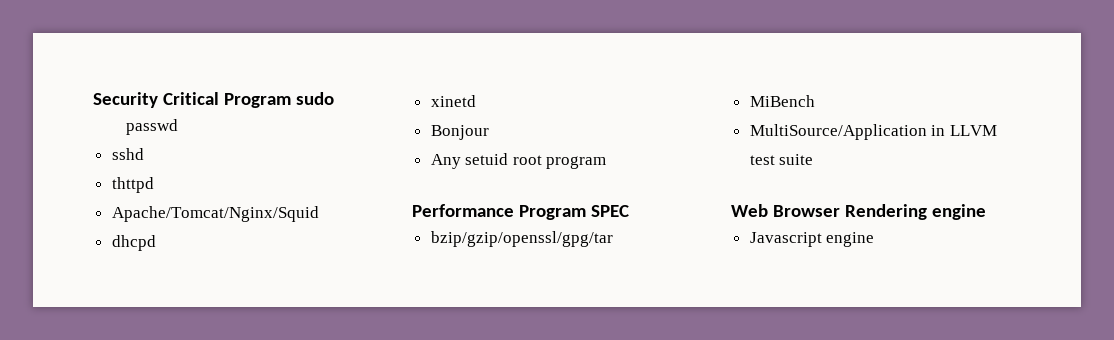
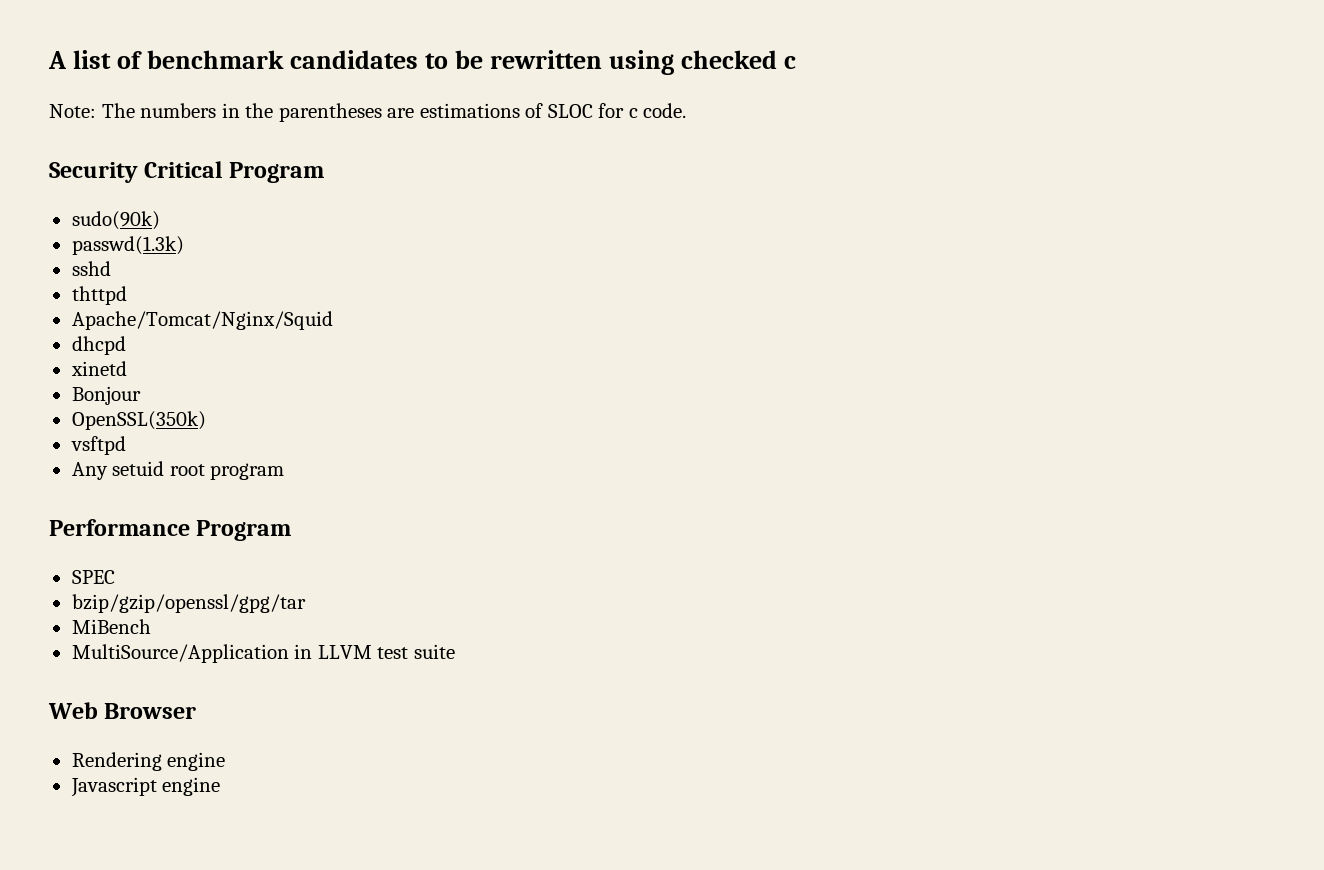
(93, 100) none -> [48,50,797,75] [49,103,687,122] A list of benchmark candidates to be rewritten using checked c // Note: The numbers in the parentheses are estimations of SLOC for c code. //
[295,92,334,105] [125,119,178,135] sudo // passwd -> [71,211,160,230] [71,236,184,255] // sudo(90k) // passwd(1.3k)
(489, 132) none -> [71,411,206,430] [70,436,126,455] // OpenSSL(350k) // vsftpd
(586, 212) none -> (292, 530) //
(840, 211) none -> (197, 711) //

